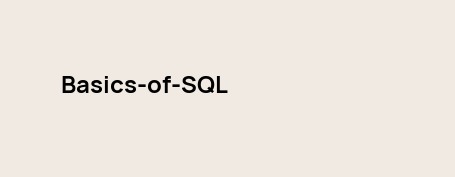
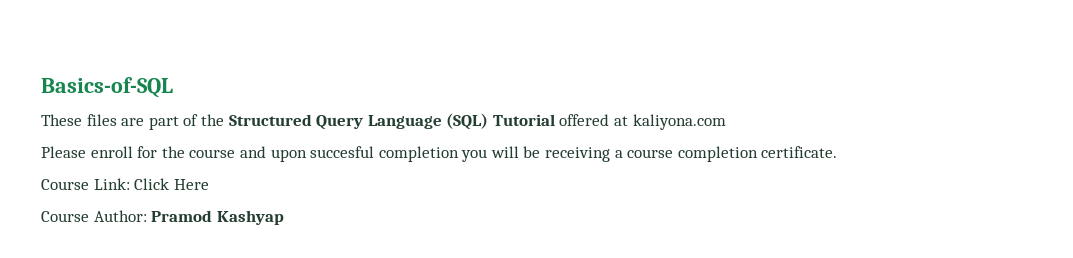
(228, 85) none -> [41,113,726,130] [41,146,838,162] [41,178,209,190] [41,210,284,225] // These files are part of the Structured Query Language (SQL) Tutorial offered at kaliyona.com // Please enroll for the course and upon succesful completion you will be receiving a course completion certificate. // Course Link: Click Here // Course Author: Pramod Kashyap

